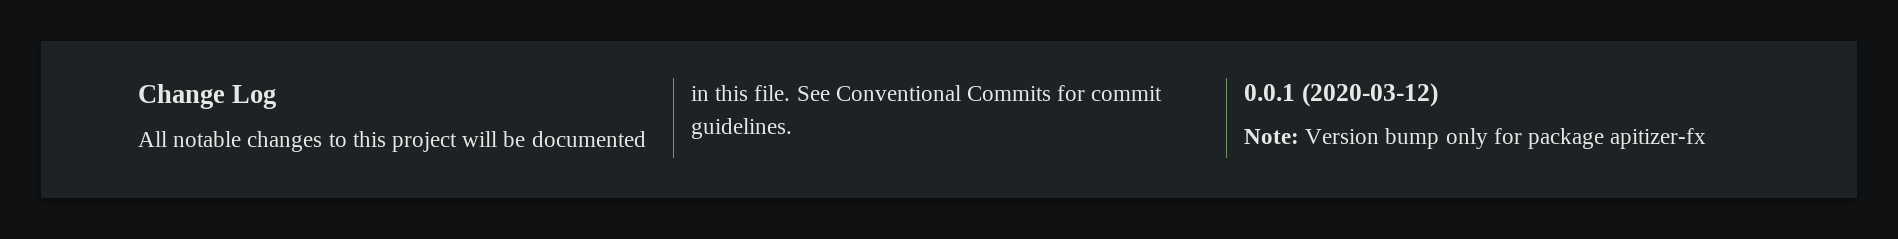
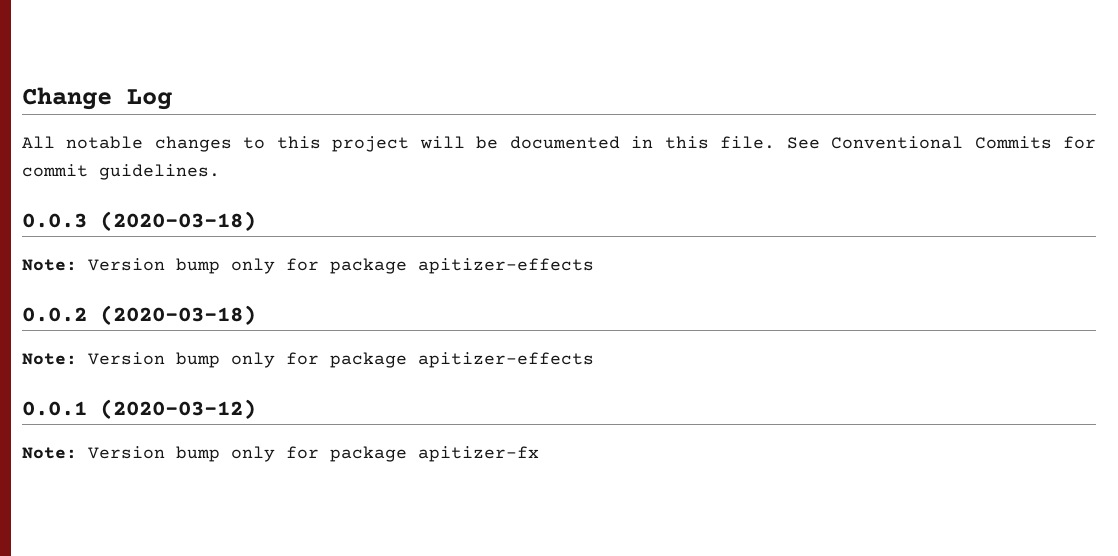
(792, 128) none -> [22,211,256,231] [22,258,594,274] [22,305,256,325] [22,352,594,368] // 0.0.3 (2020-03-18) // Note: Version bump only for package apitizer-effects // 0.0.2 (2020-03-18) // Note: Version bump only for package apitizer-effects

